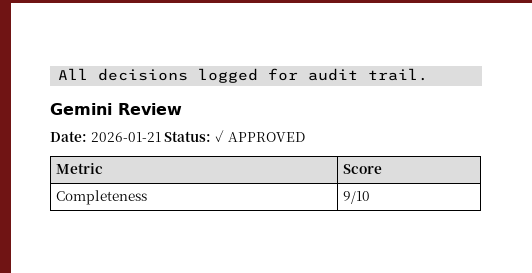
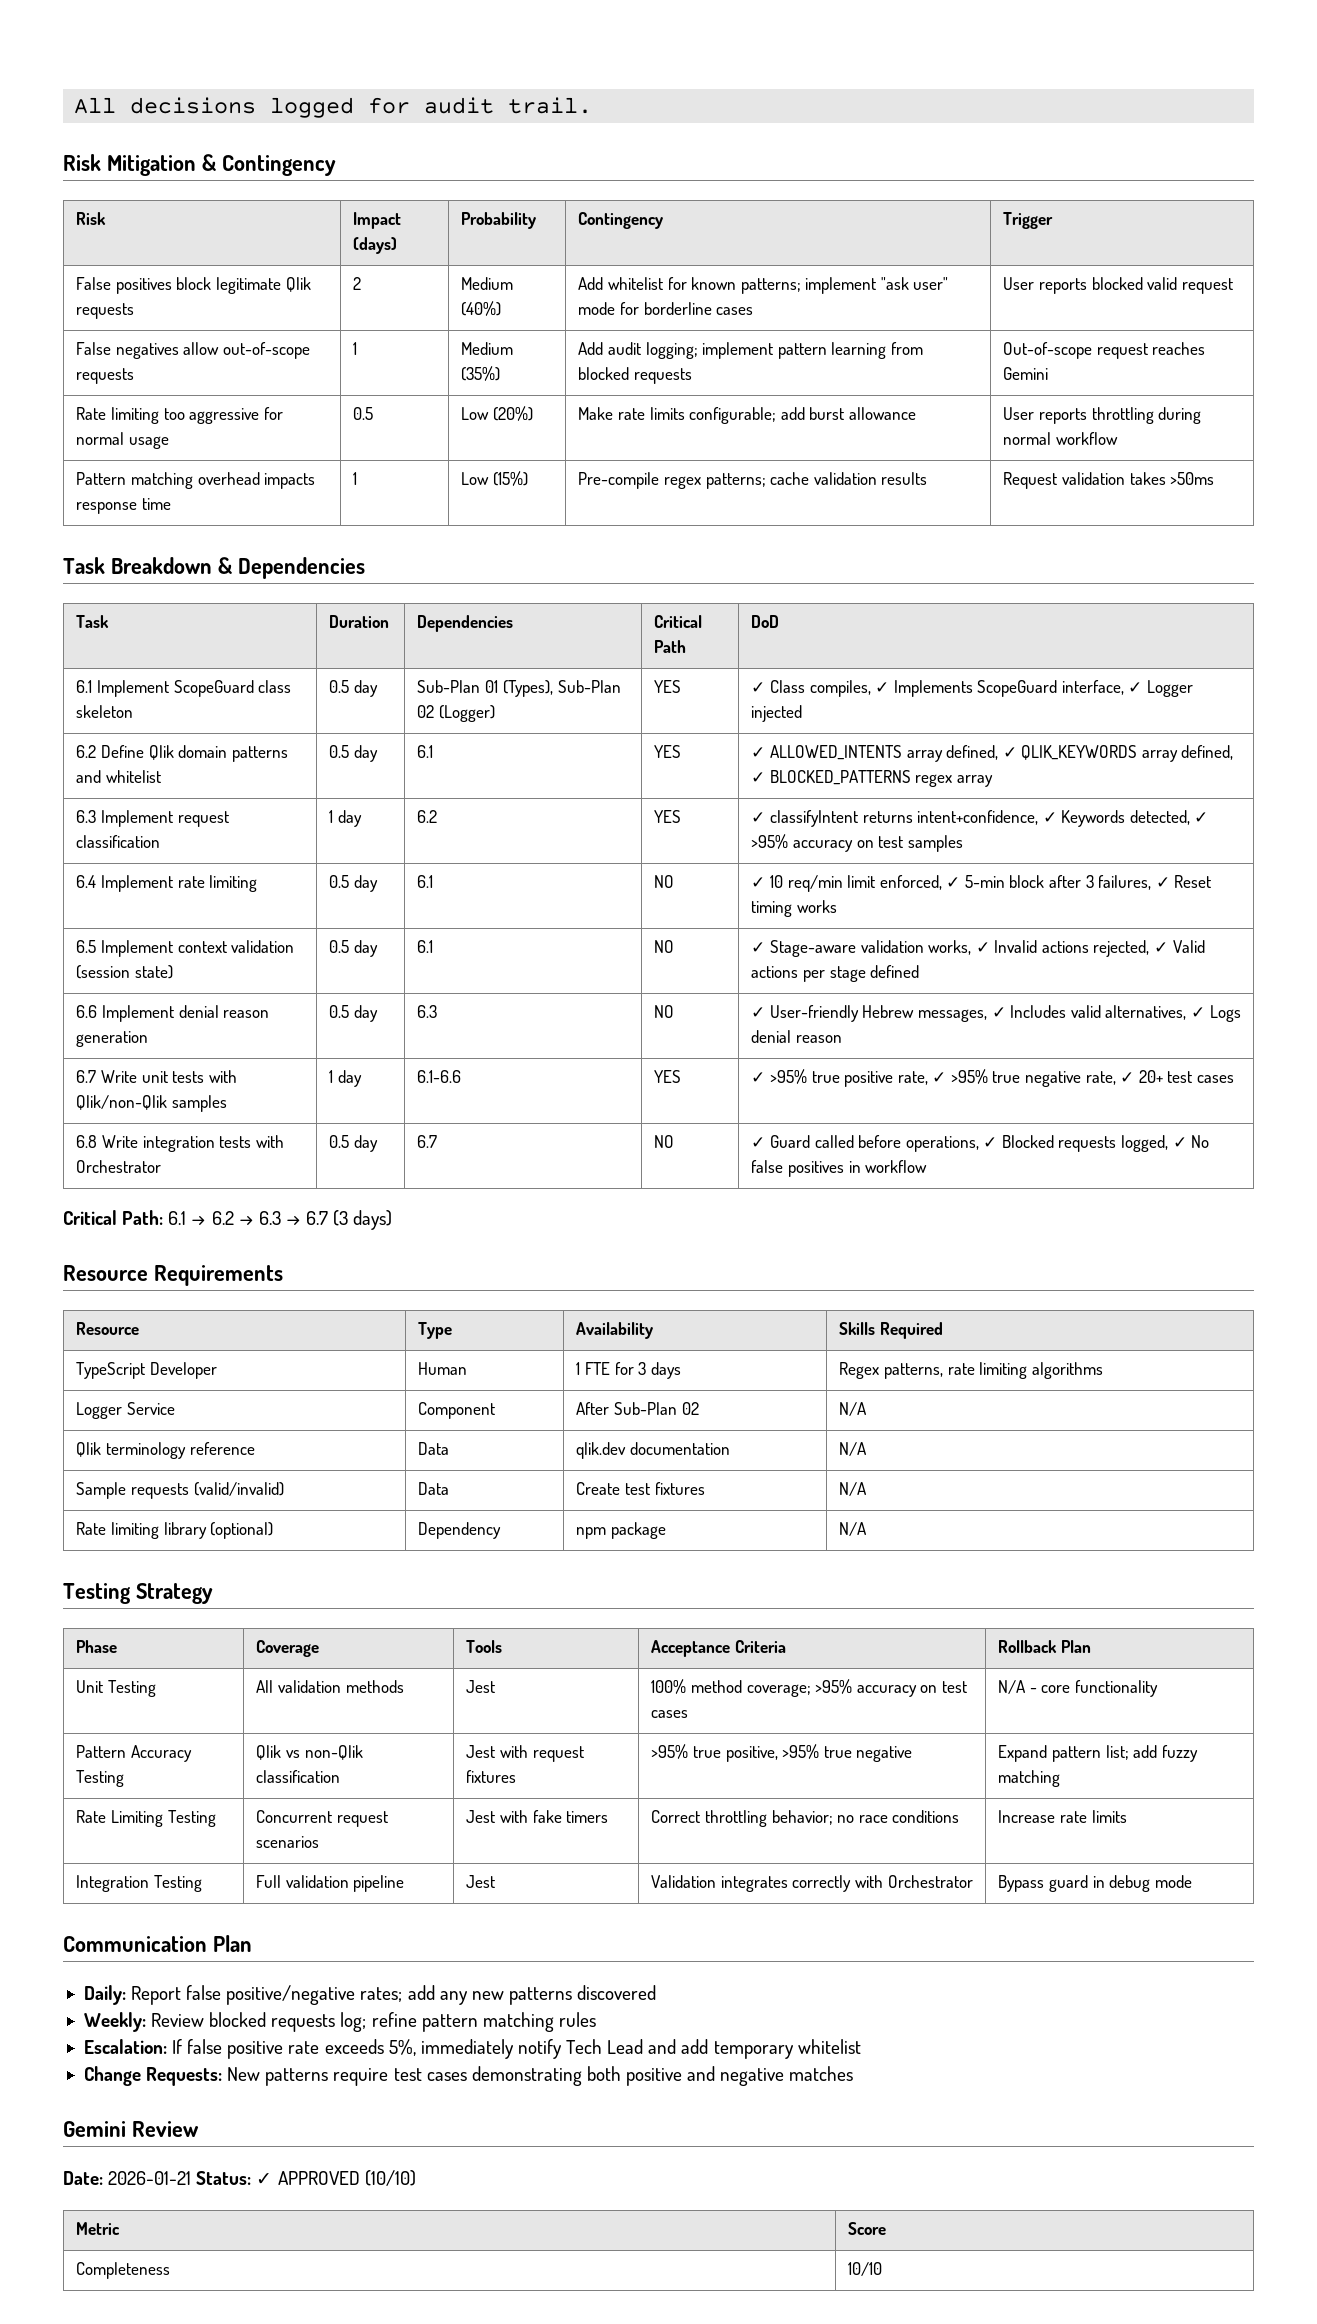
(429, 74) none -> [63,154,336,176] [76,212,107,225] [353,212,402,229] [353,237,398,254] [461,212,537,229] [578,212,664,229] [1003,212,1054,229] [76,277,311,294] [76,303,135,319] [353,277,362,290] [461,277,514,290] [461,301,502,316] [578,277,949,294] [578,302,754,315] [1003,277,1233,294] [76,342,311,359] [76,368,135,384] [353,342,358,355] [461,342,514,355] [461,366,501,381] [578,342,923,359] [578,367,692,384] [1003,342,1206,359] [1003,367,1049,380] [76,407,283,424] [76,432,169,449] [353,407,374,420] [461,406,533,421] [578,407,916,424] [1003,407,1202,424] [1003,432,1118,445] [76,472,316,489] [76,498,171,514] [353,472,358,485] [461,471,528,486] [578,472,928,489] [1003,472,1215,489] [63,557,365,579] [76,615,110,628] [329,615,390,628] [417,615,514,632] [654,615,703,628] [654,640,687,653] [751,615,780,628] [76,680,292,697] [76,705,134,718] [329,680,378,697] [417,680,622,697] [417,705,495,722] [654,680,682,693] [751,680,1194,697] [751,705,803,722] [76,745,288,762] [76,770,161,783] [329,745,378,762] [417,745,434,758] [654,745,682,758] [751,745,1234,762] [751,770,994,787] [76,810,229,827] [76,835,161,848] [329,810,362,827] [417,810,438,823] [654,810,682,823] [751,810,1209,827] [751,834,963,852] [76,875,258,892] [329,875,378,892] [417,875,434,888] [654,875,675,888] [751,875,1212,892] [751,900,837,917] [76,940,295,957] [76,965,173,979] [329,940,378,957] [417,940,434,953] [654,940,675,953] [751,940,1205,957] [751,965,920,982] [76,1005,270,1022] [76,1031,149,1047] [329,1005,378,1022] [417,1005,438,1018] [654,1005,675,1018] [751,1005,1241,1022] [751,1030,842,1043] [76,1070,237,1083] [76,1095,227,1112] [329,1070,362,1087] [417,1070,462,1083] [654,1070,682,1083] [751,1069,1234,1087] [76,1135,284,1152] [76,1160,162,1173] [329,1135,378,1152] [417,1135,438,1148] [654,1135,675,1148] [751,1135,1210,1152] [751,1160,928,1177] [63,1210,393,1230] [63,1265,283,1286] [76,1322,140,1335] [418,1322,453,1339] [576,1322,654,1339] [839,1322,943,1339] [76,1362,217,1379] [418,1362,468,1375] [576,1362,681,1379] [839,1362,1103,1379] [76,1402,175,1419] [418,1402,496,1419] [576,1402,699,1415] [839,1402,868,1416] [76,1442,255,1459] [418,1442,450,1455] [576,1442,730,1459] [839,1442,868,1456] [76,1482,284,1499] [418,1482,450,1495] [576,1482,705,1495] [839,1482,868,1496] [76,1522,274,1539] [418,1522,502,1539] [576,1522,666,1539] [839,1522,868,1536] [63,1583,213,1604] [76,1640,118,1653] [256,1640,320,1657] [466,1640,503,1653] [651,1640,786,1657] [998,1640,1091,1653] [76,1680,156,1697] [256,1680,404,1693] [466,1680,496,1693] [651,1679,967,1697] [651,1710,689,1718] [998,1680,1159,1697] [76,1745,192,1762] [76,1770,125,1787] [256,1745,363,1760] [256,1770,341,1783] [466,1745,584,1762] [466,1770,517,1783] [651,1744,913,1762] [998,1745,1198,1762] [998,1770,1061,1787] [76,1810,216,1827] [256,1810,388,1827] [256,1836,320,1848] [466,1810,609,1823] [651,1810,960,1827] [998,1810,1127,1823] [76,1875,202,1892] [256,1875,405,1892] [466,1875,496,1888] [651,1875,973,1892] [998,1875,1192,1892] [63,1935,252,1952] [83,1985,657,2005] [83,2012,596,2032] [83,2039,861,2059] [83,2066,854,2086] // Risk Mitigation & Contingency // Risk | Impact (days) | Probability | Contingency | Trigger // False positives block legitimate Qlik requests | 2 | Medium (40%) | Add whitelist for known patterns; implement "ask user" mode for borderline cases | User reports blocked valid request // False negatives allow out-of-scope requests | 1 | Medium (35%) | Add audit logging; implement pattern learning from blocked requests | Out-of-scope request reaches Gemini // Rate limiting too aggressive for normal usage | 0.5 | Low (20%) | Make rate limits configurable; add burst allowance | User reports throttling during normal workflow // Pattern matching overhead impacts response time | 1 | Low (15%) | Pre-compile regex patterns; cache validation results | Request validation takes >50ms // Task Breakdown & Dependencies // Task | Duration | Dependencies | Critical Path | DoD // 6.1 Implement ScopeGuard class skeleton | 0.5 day | Sub-Plan 01 (Types), Sub-Plan 02 (Logger) | YES | ✓ Class compiles, ✓ Implements ScopeGuard interface, ✓ Logger injected // 6.2 Define Qlik domain patterns and whitelist | 0.5 day | 6.1 | YES | ✓ ALLOWED_INTENTS array defined, ✓ QLIK_KEYWORDS array defined, ✓ BLOCKED_PATTERNS regex array // 6.3 Implement request classification | 1 day | 6.2 | YES | ✓ classifyIntent returns intent+confidence, ✓ Keywords detected, ✓ >95% accuracy on test samples // 6.4 Implement rate limiting | 0.5 day | 6.1 | NO | ✓ 10 req/min limit enforced, ✓ 5-min block after 3 failures, ✓ Reset timing works // 6.5 Implement context validation (session state) | 0.5 day | 6.1 | NO | ✓ Stage-aware validation works, ✓ Invalid actions rejected, ✓ Valid actions per stage defined // 6.6 Implement denial reason generation | 0.5 day | 6.3 | NO | ✓ User-friendly Hebrew messages, ✓ Includes valid alternatives, ✓ Logs denial reason // 6.7 Write unit tests with Qlik/non-Qlik samples | 1 day | 6.1-6.6 | YES | ✓ >95% true positive rate, ✓ >95% true negative rate, ✓ 20+ test cases // 6.8 Write integration tests with Orchestrator | 0.5 day | 6.7 | NO | ✓ Guard called before operations, ✓ Blocked requests logged, ✓ No false positives in workflow // Critical Path: 6.1 → 6.2 → 6.3 → 6.7 (3 days) // Resource Requirements // Resource | Type | Availability | Skills Required // TypeScript Developer | Human | 1 FTE for 3 days | Regex patterns, rate limiting algorithms // Logger Service | Component | After Sub-Plan 02 | N/A // Qlik terminology reference | Data | qlik.dev documentation | N/A // Sample requests (valid/invalid) | Data | Create test fixtures | N/A // Rate limiting library (optional) | Dependency | npm package | N/A // Testing Strategy // Phase | Coverage | Tools | Acceptance Criteria | Rollback Plan // Unit Testing | All validation methods | Jest | 100% method coverage; >95% accuracy on test cases | N/A - core functionality // Pattern Accuracy Testing | Qlik vs non-Qlik classification | Jest with request fixtures | >95% true positive, >95% true negative | Expand pattern list; add fuzzy matching // Rate Limiting Testing | Concurrent request scenarios | Jest with fake timers | Correct throttling behavior; no race conditions | Increase rate limits // Integration Testing | Full validation pipeline | Jest | Validation integrates correctly with Orchestrator | Bypass guard in debug mode // Communication Plan // Daily: Report false positive/negative rates; add any new patterns discovered // Weekly: Review blocked requests log; refine pattern matching rules // Escalation: If false positive rate exceeds 5%, immediately notify Tech Lead and add temporary whitelist // Change Requests: New patterns require test cases demonstrating both positive and negative matches
(305, 137) none -> [364,2170,416,2186] (10/10)
[343,191,371,204] 9/10 -> [848,2262,883,2276] 10/10

